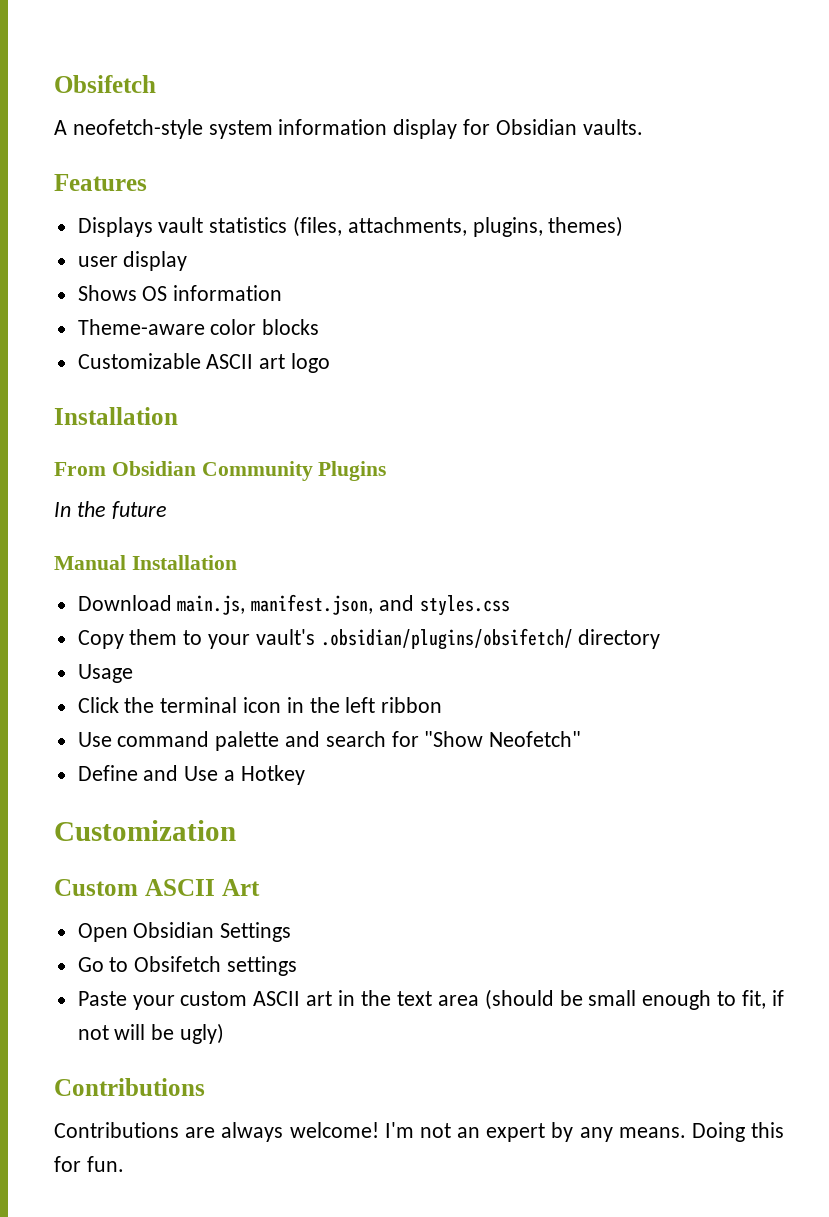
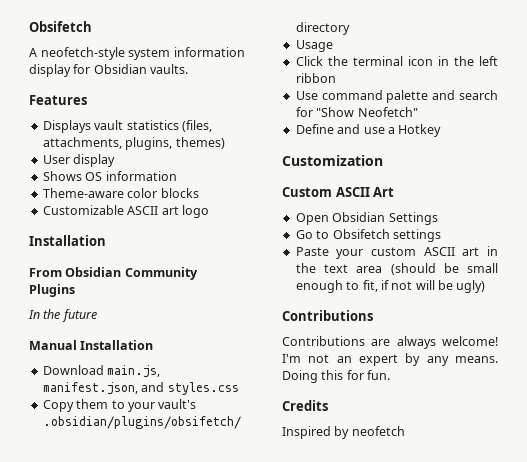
[77,256,118,267] user -> [42,155,70,164] User
[184,766,219,781] Use -> [363,127,385,134] use
(124, 1164) none -> [282,400,328,411] [282,426,405,439] // Credits // Inspired by neofetch

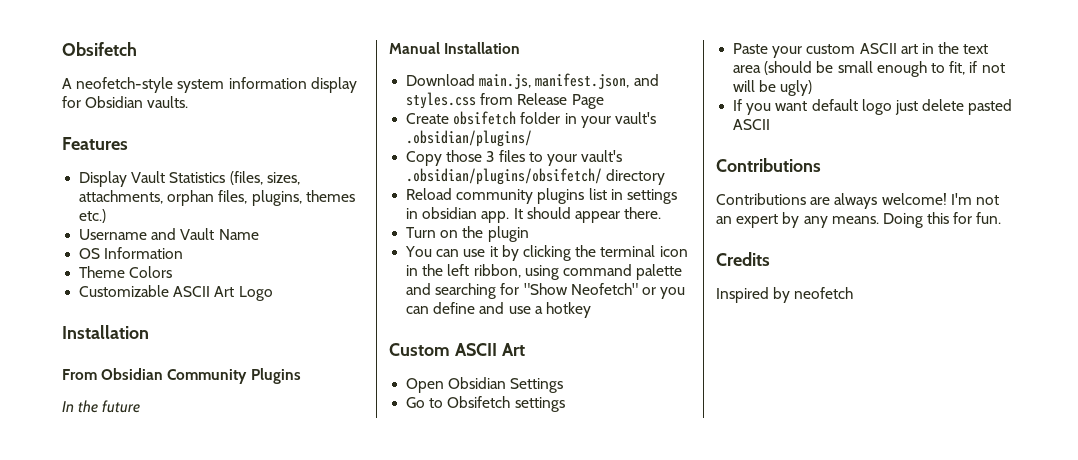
[42,120,212,133] [42,137,225,150] [42,154,116,167] [42,171,177,181] [42,188,199,198] Displays vault statistics (files, attachments, plugins, themes) // User display // Shows OS information // Theme-aware color blocks -> [79,171,300,187] [79,190,355,206] [79,209,107,223] [79,228,259,240] [79,247,184,259] [79,266,173,278] Display Vault Statistics (files, sizes, attachments, orphan files, plugins, themes etc.) // Username and Vault Name // OS Information // Theme Colors
[161,205,209,218] art logo -> [214,286,273,301] Art Logo
[42,399,109,412] // Copy them -> [480,93,604,109] [406,111,656,128] [406,130,533,147] [406,150,525,166] from Release Page // Create obsifetch folder in your vault's .obsidian/plugins/ // Copy those 3 files
[295,40,333,52] [295,56,323,66] Usage // Click -> [406,188,677,204] [406,207,662,223] [406,226,529,242] [405,245,571,261] Reload community plugins list in settings in obsidian app. It should appear there. // Turn on the plugin // You can use it by clicking
[295,73,336,83] [295,91,318,100] ribbon // Use -> [473,264,559,280] ribbon, using
[459,90,498,100] search -> [435,283,497,299] searching
[295,124,334,134] // Define -> [641,287,686,299] [406,302,476,314] or you can define
[398,124,442,137] [282,155,383,166] Hotkey // Customization -> [545,302,591,318] hotkey
(486, 286) none -> [733,99,1013,115] [733,119,771,130] // If you want default logo just delete pasted ASCII

